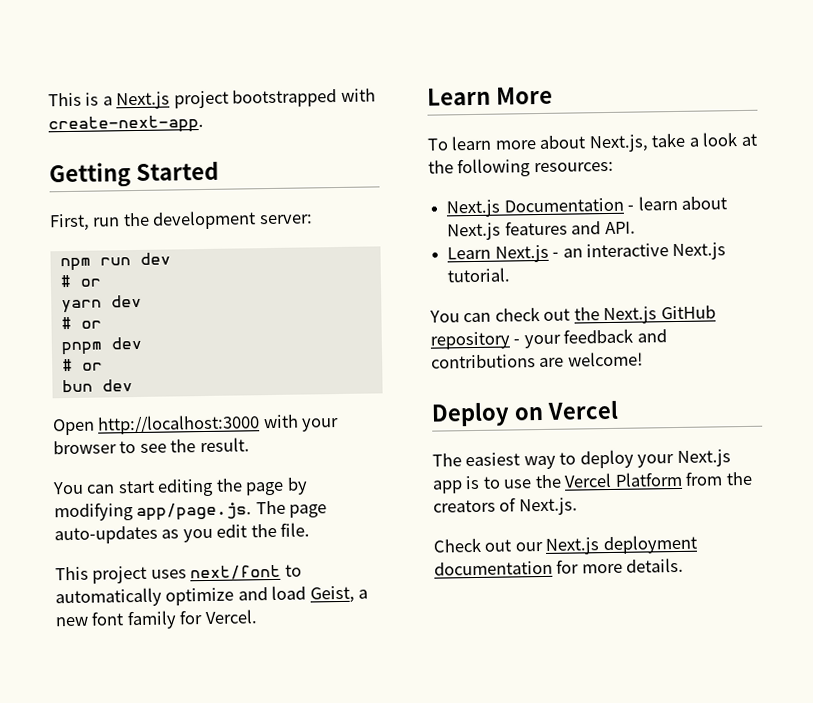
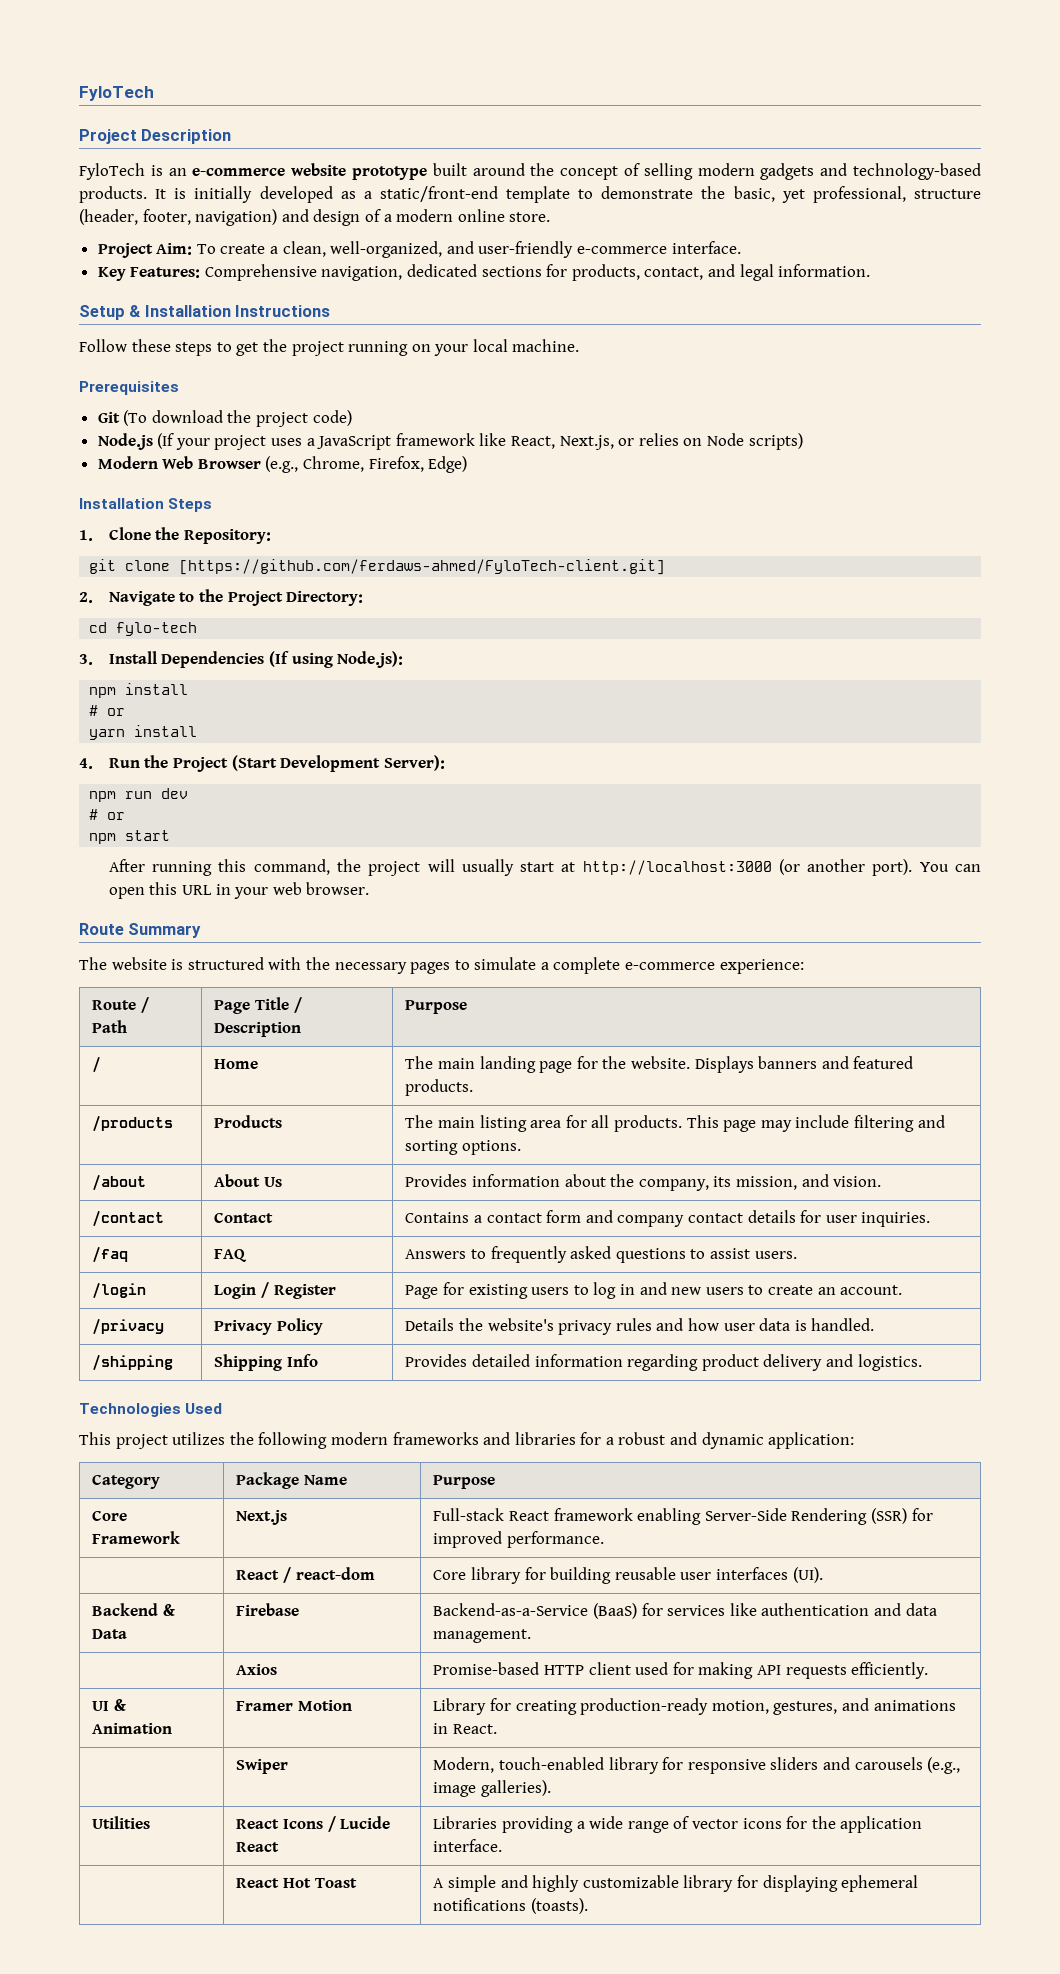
[48,88,376,110] [48,114,204,135] [49,161,219,189] [49,210,313,232] This is a Next.js project bootstrapped with create-next-app. // Getting Started // First, run the development server: -> [79,86,154,101] [79,129,232,144] [79,163,981,180] [79,186,981,203] [79,209,551,226] [97,241,741,258] [97,264,871,281] [79,305,331,320] [79,339,580,356] [79,381,179,395] [97,410,352,427] [97,433,803,450] [97,456,468,473] [79,498,213,512] [79,527,272,544] [89,559,666,575] [79,589,364,606] [89,622,198,636] [79,651,404,668] [89,683,189,698] [89,705,126,716] [89,725,198,740] [79,755,445,772] FyloTech // Project Description // FyloTech is an e-commerce website prototype built around the concept of selling modern gadgets and technology-based products. It is initially developed as a static/front-end template to demonstrate the basic, yet professional, structure (header, footer, navigation) and design of a modern online store. // Project Aim: To create a clean, well-organized, and user-friendly e-commerce interface. // Key Features: Comprehensive navigation, dedicated sections for products, contact, and legal information. // Setup & Installation Instructions // Follow these steps to get the project running on your local machine. // Prerequisites // Git (To download the project code) // Node.js (If your project uses a JavaScript framework like React, Next.js, or relies on Node scripts) // Modern Web Browser (e.g., Chrome, Firefox, Edge) // Installation Steps // 1. Clone the Repository: // git clone [https://github.com/ferdaws-ahmed/FyloTech-client.git] // 2. Navigate to the Project Directory: // cd fylo-tech // 3. Install Dependencies (If using Node.js): // npm install // # or // yarn install // 4. Run the Project (Start Development Server):
[60,294,142,314] [60,316,102,330] [60,336,142,356] [61,358,103,372] [61,379,133,393] [52,414,340,436] [53,437,250,455] [52,477,308,497] [54,500,328,522] [54,522,311,545] [55,564,302,584] [55,585,369,608] [55,609,258,630] [427,86,553,106] [427,132,757,153] [428,158,614,178] [446,195,727,218] [447,220,636,241] [447,242,727,263] [447,267,511,283] [429,305,716,325] [430,328,667,350] [431,351,643,369] [431,400,619,427] [432,449,731,470] [432,471,753,494] [433,497,578,516] [433,534,698,555] [434,557,685,576] yarn dev // # or // pnpm dev // # or // bun dev // Open http://localhost:3000 with your browser to see the result. // You can start editing the page by modifying app/page.js. The page auto-updates as you edit the file. // This project uses next/font to automatically optimize and load Geist, a new font family for Vercel. // Learn More // To learn more about Next.js, take a look at the following resources: // Next.js Documentation - learn about Next.js features and API. // Learn Next.js - an interactive Next.js tutorial. // You can check out the Next.js GitHub repository - your feedback and contributions are welcome! // Deploy on Vercel // The easiest way to deploy your Next.js app is to use the Vercel Platform from the creators of Next.js. // Check out our Next.js deployment documentation for more details. -> [89,830,171,844] [108,859,982,876] [108,882,370,899] [79,923,202,938] [79,957,804,974] [92,997,150,1013] [92,1020,128,1033] [214,997,302,1014] [214,1022,302,1037] [405,1000,468,1014] [92,1056,102,1073] [214,1059,259,1069] [405,1056,914,1073] [405,1079,474,1096] [92,1115,174,1132] [214,1115,283,1128] [405,1115,945,1132] [405,1140,522,1155] [92,1174,147,1191] [214,1174,283,1187] [405,1174,882,1191] [92,1210,165,1227] [214,1212,274,1223] [405,1210,931,1227] [92,1246,129,1263] [214,1249,248,1262] [405,1246,797,1263] [92,1282,147,1299] [214,1282,336,1299] [405,1282,903,1299] [92,1318,165,1335] [214,1318,324,1335] [405,1318,875,1335] [92,1354,174,1371] [214,1354,319,1371] [405,1354,922,1371] [79,1403,223,1417] [79,1432,855,1449] [92,1474,161,1489] [236,1472,348,1489] [433,1475,496,1489] [92,1510,128,1521] [92,1531,181,1544] [236,1510,288,1525] [433,1508,933,1525] [433,1531,605,1548] [236,1567,375,1583] [433,1567,823,1584] [92,1603,176,1616] [92,1629,128,1639] [236,1603,300,1616] [433,1603,937,1619] [433,1629,532,1643] [236,1664,278,1675] [433,1662,929,1679] [92,1699,127,1711] [92,1723,173,1734] [236,1700,353,1711] [433,1698,956,1715] [433,1723,498,1734] [236,1759,289,1774] [433,1757,961,1774] [433,1780,552,1797] [92,1816,151,1829] [236,1816,391,1832] [236,1842,280,1852] [433,1816,923,1833] [433,1839,503,1852] [236,1878,357,1888] [433,1875,919,1892] [433,1898,589,1914] npm start // After running this command, the project will usually start at http://localhost:3000 (or another port). You can open this URL in your web browser. // Route Summary // The website is structured with the necessary pages to simulate a complete e-commerce experience: // Route / Path | Page Title / Description | Purpose // / | Home | The main landing page for the website. Displays banners and featured products. // /products | Products | The main listing area for all products. This page may include filtering and sorting options. // /about | About Us | Provides information about the company, its mission, and vision. // /contact | Contact | Contains a contact form and company contact details for user inquiries. // /faq | FAQ | Answers to frequently asked questions to assist users. // /login | Login / Register | Page for existing users to log in and new users to create an account. // /privacy | Privacy Policy | Details the website's privacy rules and how user data is handled. // /shipping | Shipping Info | Provides detailed information regarding product delivery and logistics. // Technologies Used // This project utilizes the following modern frameworks and libraries for a robust and dynamic application: // Category | Package Name | Purpose // Core Framework | Next.js | Full-stack React framework enabling Server-Side Rendering (SSR) for improved performance. // | React / react-dom | Core library for building reusable user interfaces (UI). // Backend & Data | Firebase | Backend-as-a-Service (BaaS) for services like authentication and data management. // | Axios | Promise-based HTTP client used for making API requests efficiently. // UI & Animation | Framer Motion | Library for creating production-ready motion, gestures, and animations in React. // | Swiper | Modern, touch-enabled library for responsive sliders and carousels (e.g., image galleries). // Utilities | React Icons / Lucide React | Libraries providing a wide range of vector icons for the application interface. // | React Hot Toast | A simple and highly customizable library for displaying ephemeral notifications (toasts).

